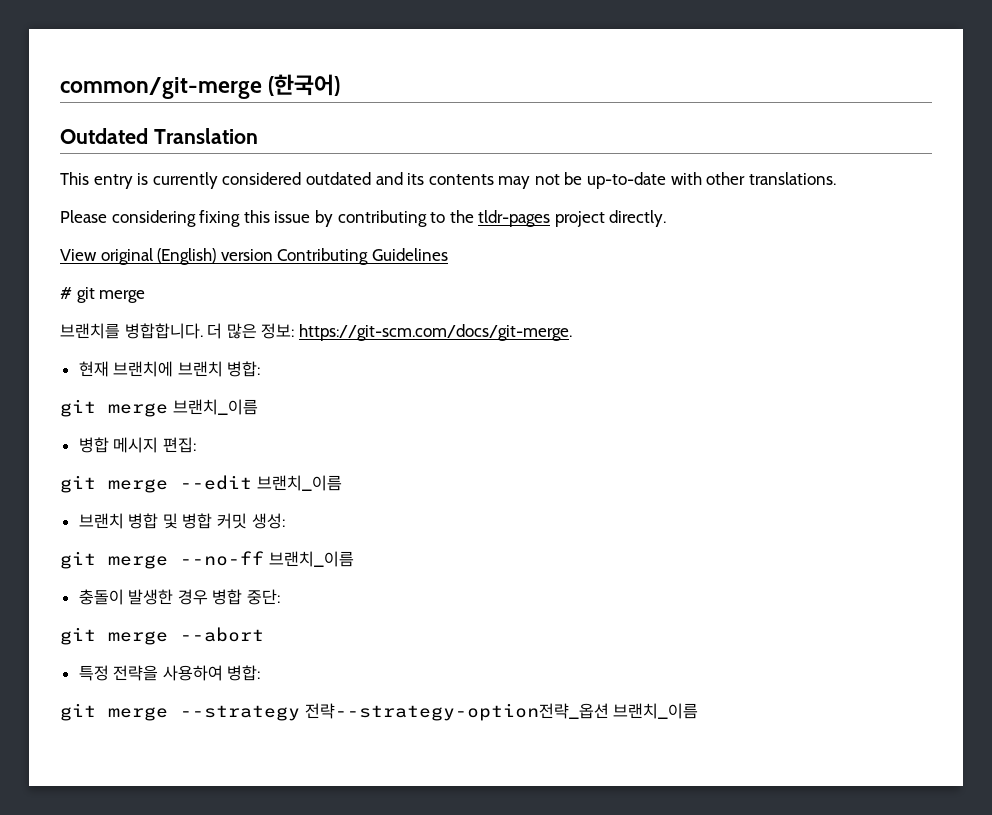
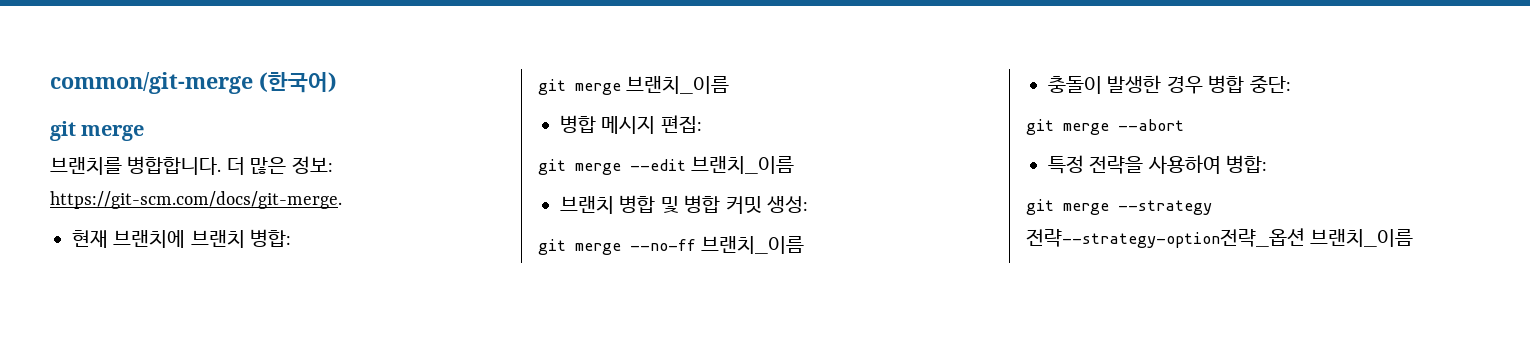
[60,128,258,144] [60,172,836,189] [60,210,667,227] [60,248,448,265] [60,287,72,299] Outdated Translation // This entry is currently considered outdated and its contents may not be up-to-date with other translations. // Please considering fixing this issue by contributing to the tldr-pages project directly. // View original (English) version Contributing Guidelines // # -> (337, 82) none

